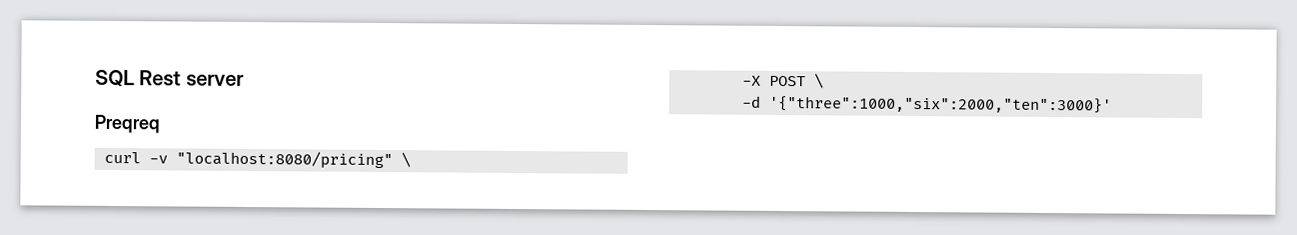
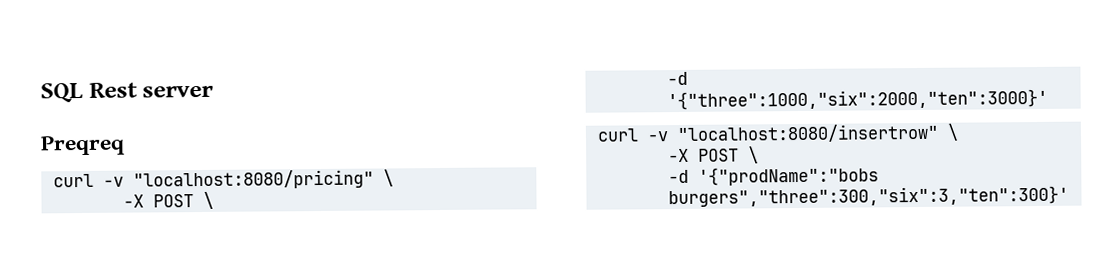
(1112, 104) none -> [596,123,959,144] [667,146,759,164] [667,166,879,186] [667,185,1069,208] // curl -v "localhost:8080/insertrow" \ // -X POST \ // -d '{"prodName":"bobs burgers","three":300,"six":3,"ten":300}'

